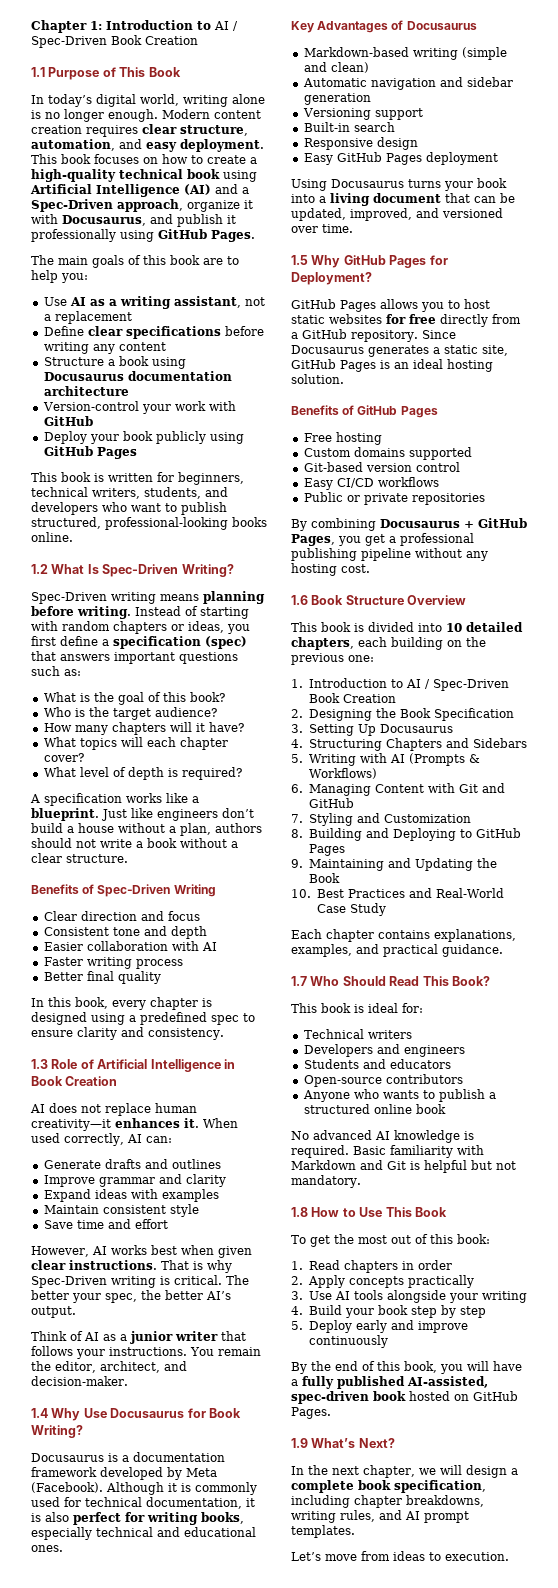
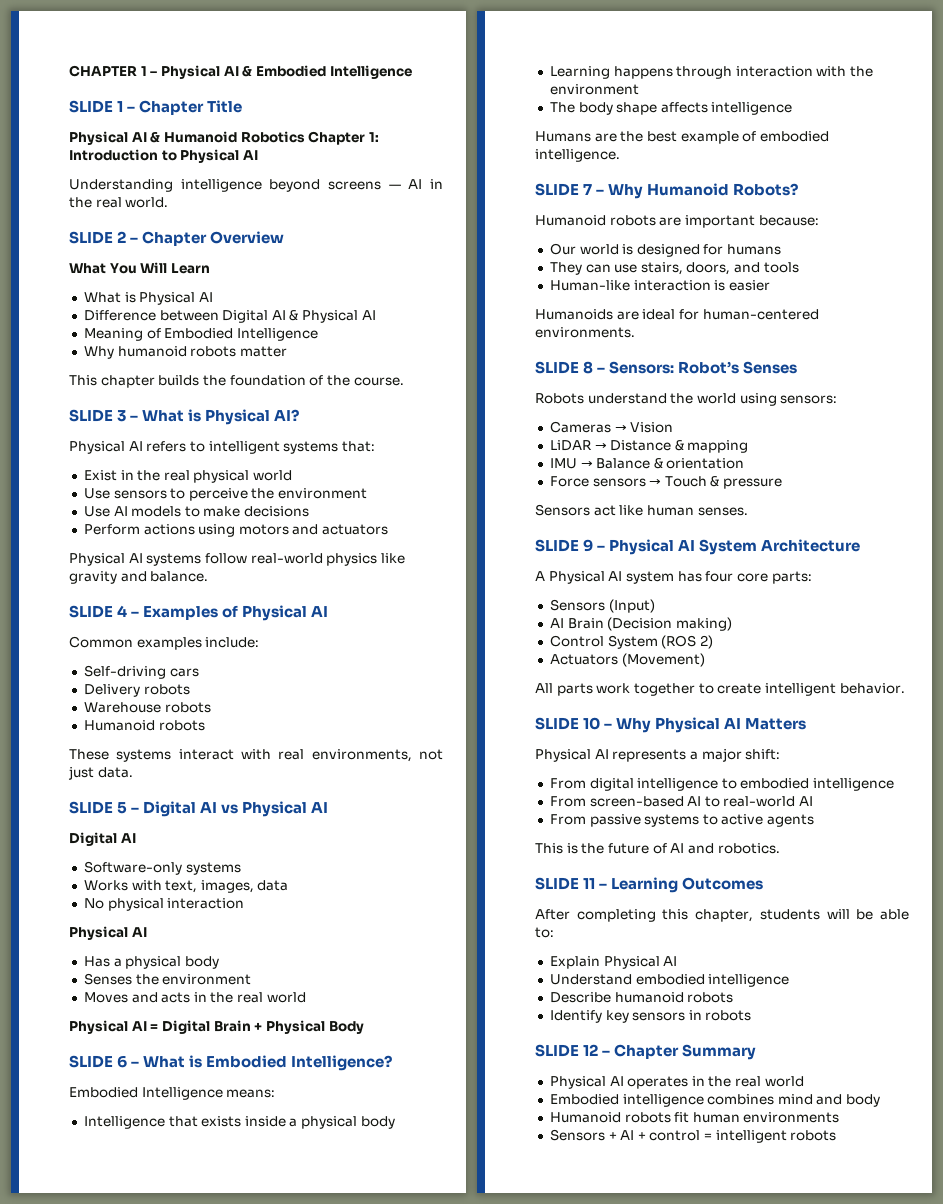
(31, 26) none -> [69,65,412,79] [69,100,243,115] [69,131,305,145] CHAPTER 1 – Physical AI & Embodied Intelligence // SLIDE 1 – Chapter Title // Physical AI & Humanoid Robotics
[214,21,238,31] [31,35,198,48] [31,67,181,80] [31,94,265,107] [31,109,261,122] [31,124,248,137] [31,139,264,152] [31,154,257,164] [31,169,257,182] [30,184,249,197] [31,199,253,212] [31,214,236,227] [31,229,255,242] [31,255,239,268] [31,270,88,283] [43,296,265,309] [43,311,132,324] [43,326,264,339] [43,342,166,354] [43,356,186,369] [43,371,232,381] [43,386,129,396] [42,401,236,414] [43,416,93,426] [43,431,244,444] [43,446,137,459] [31,472,244,485] [31,487,228,499] [31,502,227,515] [31,517,267,530] [31,532,73,542] [31,564,234,577] [31,591,265,604] [31,606,249,619] [31,621,250,634] [31,636,247,649] [31,651,238,664] [31,666,81,676] [43,692,225,705] [43,707,217,720] [43,722,244,735] [43,737,228,750] [43,753,84,762] [43,767,242,780] [30,793,199,806] [31,808,254,821] [31,823,262,836] [31,838,238,848] [31,853,128,863] [31,884,216,897] [43,911,200,921] [43,926,207,939] [43,941,217,951] [43,957,183,969] [43,971,161,984] [31,997,212,1010] [31,1012,255,1025] [31,1027,224,1040] [31,1059,235,1072] [31,1076,118,1086] [30,1103,197,1116] [31,1118,238,1131] [31,1133,172,1146] [43,1159,221,1169] [43,1174,226,1187] [43,1189,219,1202] [43,1204,199,1217] [43,1219,168,1229] [31,1245,252,1258] [31,1260,232,1273] [31,1275,249,1288] [31,1290,231,1303] [31,1306,76,1318] [31,1331,246,1344] [31,1346,261,1359] [31,1361,187,1373] [31,1376,128,1386] [31,1408,241,1421] [31,1425,83,1438] [31,1452,225,1462] [31,1467,217,1480] [31,1482,257,1495] [31,1497,255,1509] [31,1512,244,1525] [31,1527,256,1540] [31,1545,63,1552] [291,20,477,33] [303,47,507,60] [303,62,369,73] [302,77,513,90] [303,93,371,105] [302,108,423,120] [303,122,395,132] [303,137,418,150] [303,152,498,165] [291,178,507,191] [291,193,515,206] [291,208,503,221] [291,224,353,233] [291,255,448,268] [291,272,372,285] [291,299,490,312] [291,314,521,327] [291,329,456,342] [291,345,508,357] [291,359,493,372] [291,374,344,384] [291,405,438,418] [303,432,382,445] [303,447,472,460] [303,462,460,472] [303,477,439,490] [303,492,485,505] [291,518,527,531] [291,533,474,546] [291,548,488,561] [291,563,370,576] [291,595,467,605] [291,622,523,632] [291,637,486,650] [291,653,374,665] [291,678,509,691] [308,693,396,703] [291,708,514,721] [291,724,453,736] [291,738,527,751] [291,753,480,766] [308,768,377,779] [291,783,505,796] [308,798,354,808] [291,813,471,826] [291,828,521,841] [308,844,345,856] [291,858,497,871] [308,873,340,883] [291,888,504,898] [316,903,386,916] [291,929,516,942] [291,944,503,957] [291,976,490,986] [291,1003,423,1013] [303,1029,412,1039] [303,1044,465,1057] [303,1059,451,1069] [303,1074,463,1087] [302,1089,496,1102] [303,1104,446,1114] [291,1130,474,1143] [291,1145,484,1158] [291,1160,516,1173] [291,1175,361,1188] [291,1207,447,1217] [291,1234,490,1247] [291,1260,452,1273] [291,1275,474,1288] [291,1290,527,1303] [291,1305,486,1318] [291,1320,468,1333] [308,1335,388,1348] [291,1361,522,1374] [291,1376,488,1389] [291,1391,518,1404] [291,1407,331,1419] [291,1438,395,1448] [291,1465,518,1478] [291,1480,486,1493] [291,1495,484,1508] [291,1510,469,1523] [291,1525,355,1538] [291,1551,509,1561] AI / Spec‑Driven Book Creation // 1.1 Purpose of This Book // In today’s digital world, writing alone is no longer enough. Modern content creation requires clear structure, automation, and easy deployment. This book focuses on how to create a high‑quality technical book using Artificial Intelligence (AI) and a Spec‑Driven approach, organize it with Docusaurus, and publish it professionally using GitHub Pages. // The main goals of this book are to help you: // Use AI as a writing assistant, not a replacement // Define clear specifications before writing any content // Structure a book using Docusaurus documentation architecture // Version‑control your work with GitHub // Deploy your book publicly using GitHub Pages // This book is written for beginners, technical writers, students, and developers who want to publish structured, professional‑looking books online. // 1.2 What Is Spec‑Driven Writing? // Spec‑Driven writing means planning before writing. Instead of starting with random chapters or ideas, you first define a specification (spec) that answers important questions such as: // What is the goal of this book? // Who is the target audience? // How many chapters will it have? // What topics will each chapter cover? // What level of depth is required? // A specification works like a blueprint. Just like engineers don’t build a house without a plan, authors should not write a book without a clear structure. // Benefits of Spec‑Driven Writing // Clear direction and focus // Consistent tone and depth // Easier collaboration with AI // Faster writing process // Better final quality // In this book, every chapter is designed using a predefined spec to ensure clarity and consistency. // 1.3 Role of Artificial Intelligence in Book Creation // AI does not replace human creativity—it enhances it. When used correctly, AI can: // Generate drafts and outlines // Improve grammar and clarity // Expand ideas with examples // Maintain consistent style // Save time and effort // However, AI works best when given clear instructions. That is why Spec‑Driven writing is critical. The better your spec, the better AI’s output. // Think of AI as a junior writer that follows your instructions. You remain the editor, architect, and decision‑maker. // 1.4 Why Use Docusaurus for Book Writing? // Docusaurus is a documentation framework developed by Meta (Facebook). Although it is commonly used for technical documentation, it is also perfect for writing books, especially technical and educational ones. // Key Advantages of Docusaurus // Markdown‑based writing (simple and clean) // Automatic navigation and sidebar generation // Versioning support // Built‑in search // Responsive design // Easy GitHub Pages deployment // Using Docusaurus turns your book into a living document that can be updated, improved, and versioned over time. // 1.5 Why GitHub Pages for Deployment? // GitHub Pages allows you to host static websites for free directly from a GitHub repository. Since Docusaurus generates a static site, GitHub Pages is an ideal hosting solution. // Benefits of GitHub Pages // Free hosting // Custom domains supported // Git‑based version control // Easy CI/CD workflows // Public or private repositories // By combining Docusaurus + GitHub Pages, you get a professional publishing pipeline without any hosting cost. // 1.6 Book Structure Overview // This book is divided into 10 detailed chapters, each building on the previous one: // 1. Introduction to AI / Spec‑Driven Book Creation // 2. Designing the Book Specification // 3. Setting Up Docusaurus // 4. Structuring Chapters and Sidebars // 5. Writing with AI (Prompts & Workflows) // 6. Managing Content with Git and GitHub // 7. Styling and Customization // 8. Building and Deploying to GitHub Pages // 9. Maintaining and Updating the Book // 10. Best Practices and Real‑World Case Study // Each chapter contains explanations, examples, and practical guidance. // 1.7 Who Should Read This Book? // This book is ideal for: // Technical writers // Developers and engineers // Students and educators // Open‑source contributors // Anyone who wants to publish a structured online book // No advanced AI knowledge is required. Basic familiarity with Markdown and Git is helpful but not mandatory. // 1.8 How to Use This Book // To get the most out of this book: // 1. Read chapters in order // 2. Apply concepts practically // 3. Use AI tools alongside your writing // 4. Build your book step by step // 5. Deploy early and improve continuously // By the end of this book, you will have a fully published AI‑assisted, spec‑driven book hosted on GitHub Pages. // 1.9 What’s Next? // In the next chapter, we will design a complete book specification, including chapter breakdowns, writing rules, and AI prompt templates. // Let’s move from ideas to execution. -> [180,149,258,163] [69,179,444,192] [69,197,169,208] [69,231,285,246] [69,262,210,274] [83,292,213,305] [83,310,376,323] [83,328,318,341] [83,346,287,359] [69,375,404,388] [69,409,300,425] [69,441,375,454] [83,470,293,483] [83,488,368,501] [83,506,310,517] [83,524,389,537] [69,553,405,566] [69,571,209,584] [69,605,329,621] [69,636,260,650] [83,665,199,679] [83,684,190,697] [83,702,211,713] [83,720,205,731] [69,749,444,762] [68,766,133,780] [69,801,329,817] [69,832,136,846] [83,861,241,875] [83,880,289,893] [83,898,245,911] [69,926,147,940] [83,956,219,969] [83,973,252,985] [83,992,306,1003] [69,1020,364,1034] [69,1055,393,1071] [69,1087,276,1100] [83,1116,395,1129] [549,66,874,79] [549,84,639,95] [549,102,793,115] [535,131,829,144] [535,149,620,162] [535,183,799,199] [535,215,819,228] [549,243,782,257] [549,262,799,275] [549,280,770,291] [535,309,819,320] [535,327,635,338] [535,361,798,374] [535,393,838,406] [549,421,674,433] [549,440,749,453] [549,458,745,469] [549,476,783,489] [535,504,748,516] [535,539,861,555] [535,571,812,584] [549,599,655,613] [549,617,732,631] [549,635,713,649] [549,653,705,667] [535,683,905,696] [535,717,807,733] [535,748,781,762] [549,778,895,791] [549,796,814,807] [549,814,815,827] [535,843,780,854] [535,877,764,893] [535,909,909,922] [535,927,554,938] [549,956,678,969] [549,974,790,987] [549,992,734,1003] [549,1010,752,1023] [535,1044,757,1060] [549,1076,804,1089] [549,1094,881,1107] [549,1112,840,1123] [549,1129,837,1143] Physical AI // Understanding intelligence beyond screens — AI in the real world. // SLIDE 2 – Chapter Overview // What You Will Learn // What is Physical AI // Difference between Digital AI & Physical AI // Meaning of Embodied Intelligence // Why humanoid robots matter // This chapter builds the foundation of the course. // SLIDE 3 – What is Physical AI? // Physical AI refers to intelligent systems that: // Exist in the real physical world // Use sensors to perceive the environment // Use AI models to make decisions // Perform actions using motors and actuators // Physical AI systems follow real-world physics like gravity and balance. // SLIDE 4 – Examples of Physical AI // Common examples include: // Self-driving cars // Delivery robots // Warehouse robots // Humanoid robots // These systems interact with real environments, not just data. // SLIDE 5 – Digital AI vs Physical AI // Digital AI // Software-only systems // Works with text, images, data // No physical interaction // Physical AI // Has a physical body // Senses the environment // Moves and acts in the real world // Physical AI = Digital Brain + Physical Body // SLIDE 6 – What is Embodied Intelligence? // Embodied Intelligence means: // Intelligence that exists inside a physical body // Learning happens through interaction with the environment // The body shape affects intelligence // Humans are the best example of embodied intelligence. // SLIDE 7 – Why Humanoid Robots? // Humanoid robots are important because: // Our world is designed for humans // They can use stairs, doors, and tools // Human-like interaction is easier // Humanoids are ideal for human-centered environments. // SLIDE 8 – Sensors: Robot’s Senses // Robots understand the world using sensors: // Cameras → Vision // LiDAR → Distance & mapping // IMU → Balance & orientation // Force sensors → Touch & pressure // Sensors act like human senses. // SLIDE 9 – Physical AI System Architecture // A Physical AI system has four core parts: // Sensors (Input) // AI Brain (Decision making) // Control System (ROS 2) // Actuators (Movement) // All parts work together to create intelligent behavior. // SLIDE 10 – Why Physical AI Matters // Physical AI represents a major shift: // From digital intelligence to embodied intelligence // From screen-based AI to real-world AI // From passive systems to active agents // This is the future of AI and robotics. // SLIDE 11 – Learning Outcomes // After completing this chapter, students will be able to: // Explain Physical AI // Understand embodied intelligence // Describe humanoid robots // Identify key sensors in robots // SLIDE 12 – Chapter Summary // Physical AI operates in the real world // Embodied intelligence combines mind and body // Humanoid robots fit human environments // Sensors + AI + control = intelligent robots

